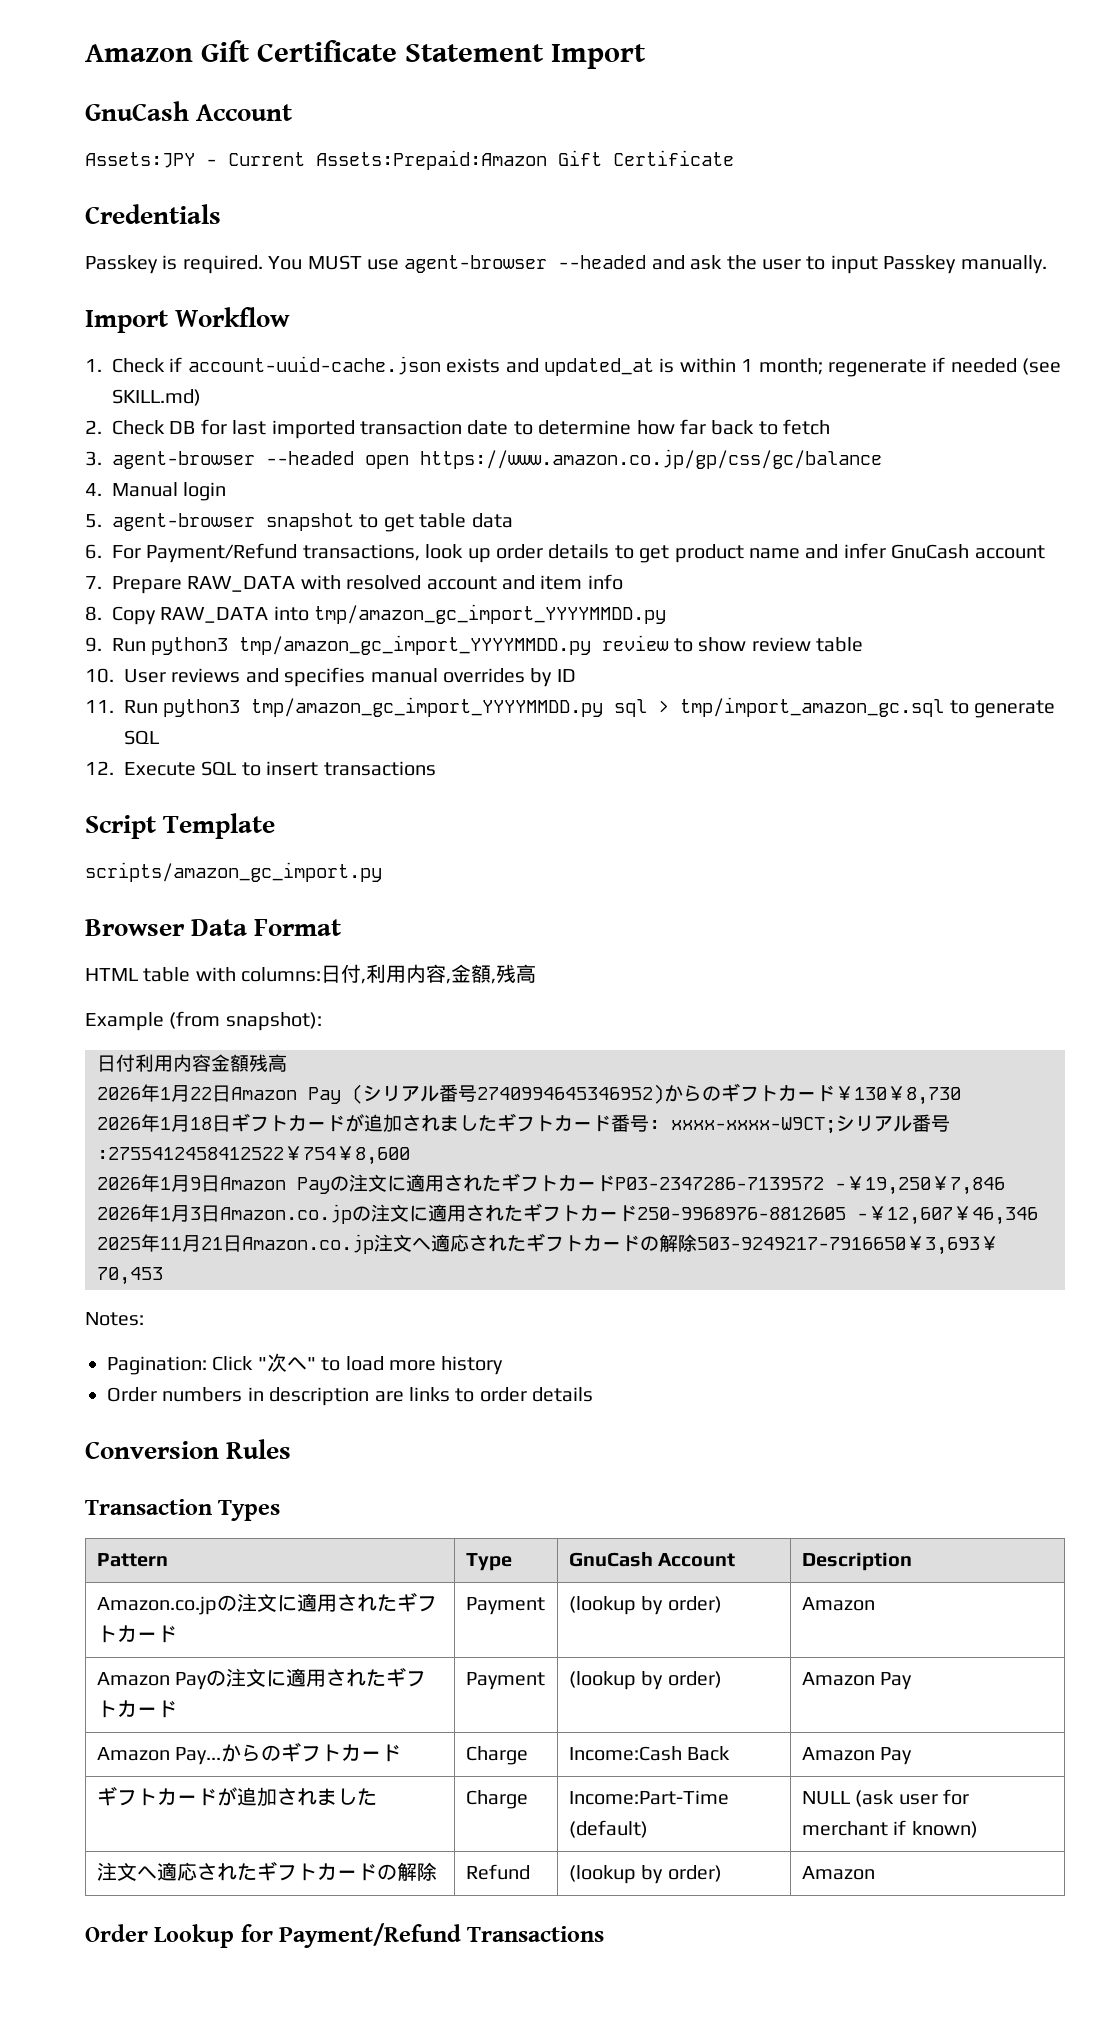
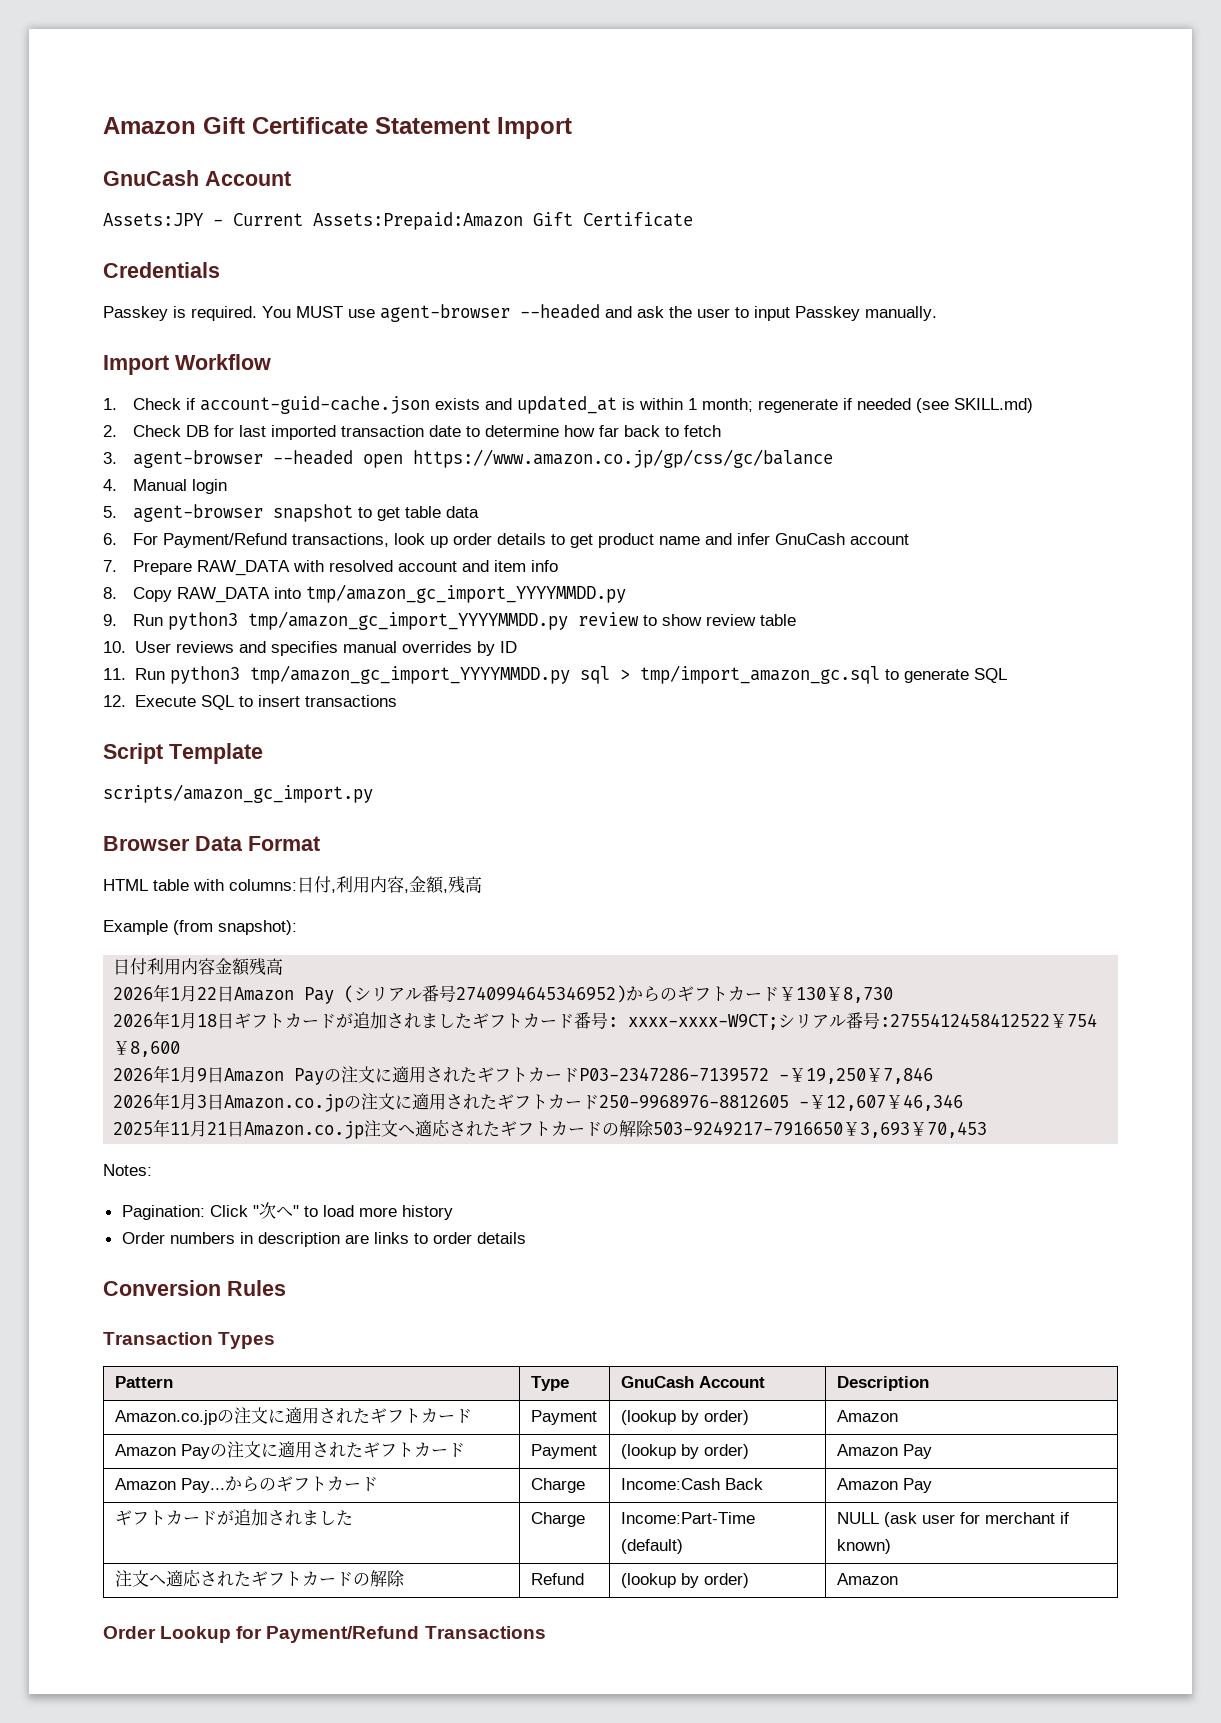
[187,356,441,375] account-uuid-cache.json -> [200,396,431,414] account-guid-cache.json

